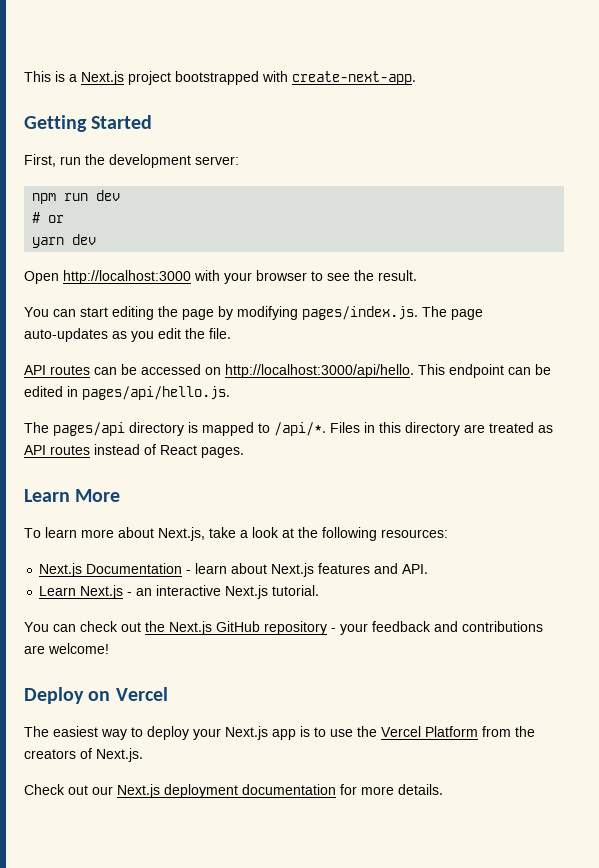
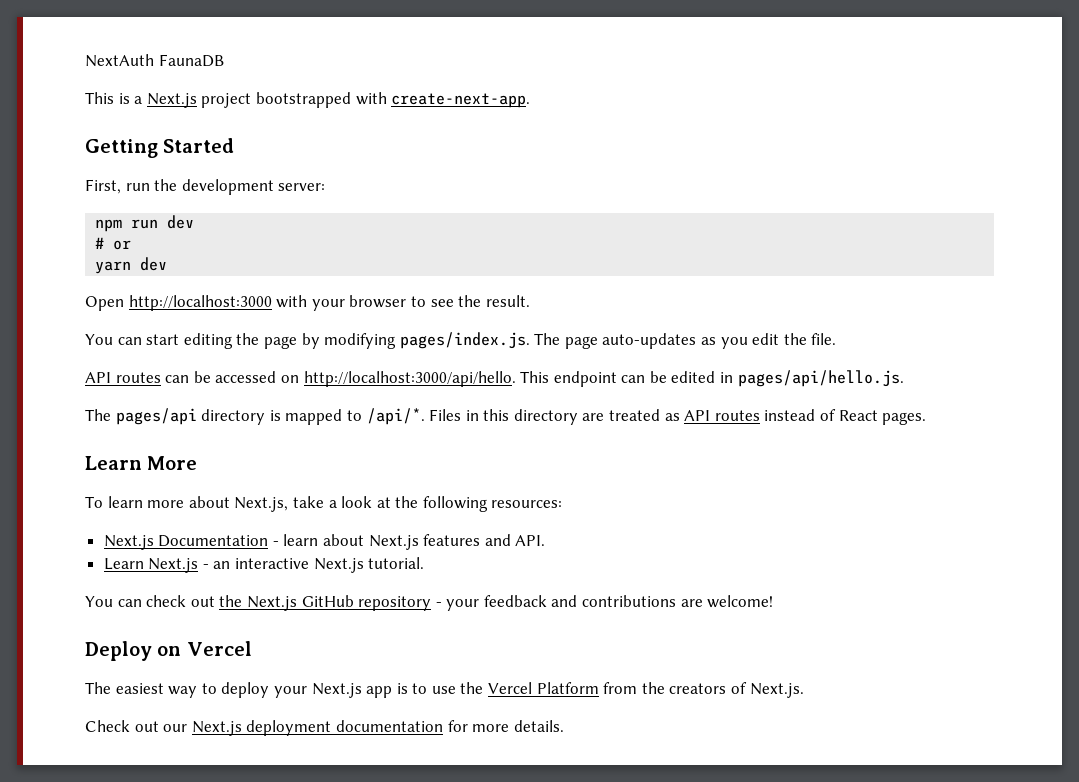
(24, 76) none -> [85,54,224,67] NextAuth FaunaDB //

